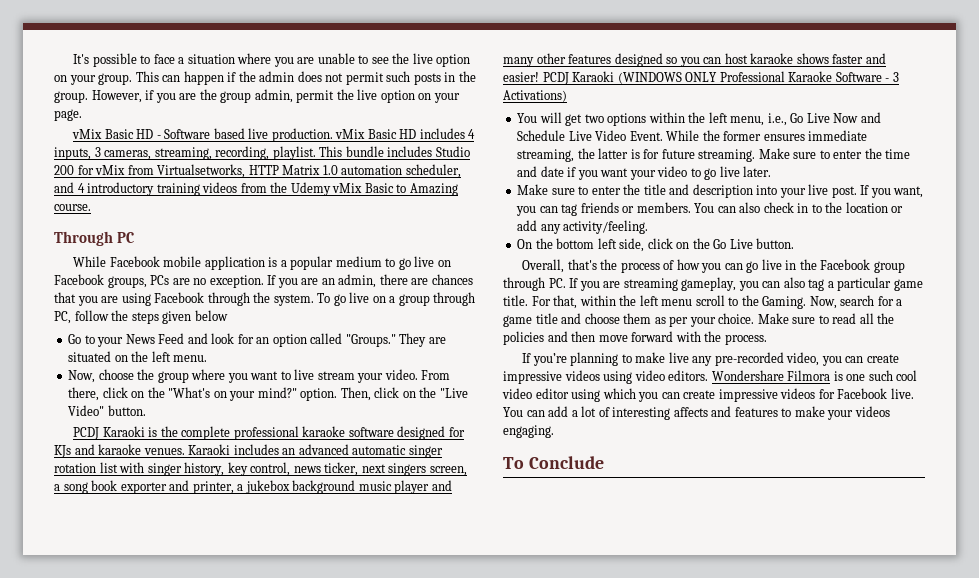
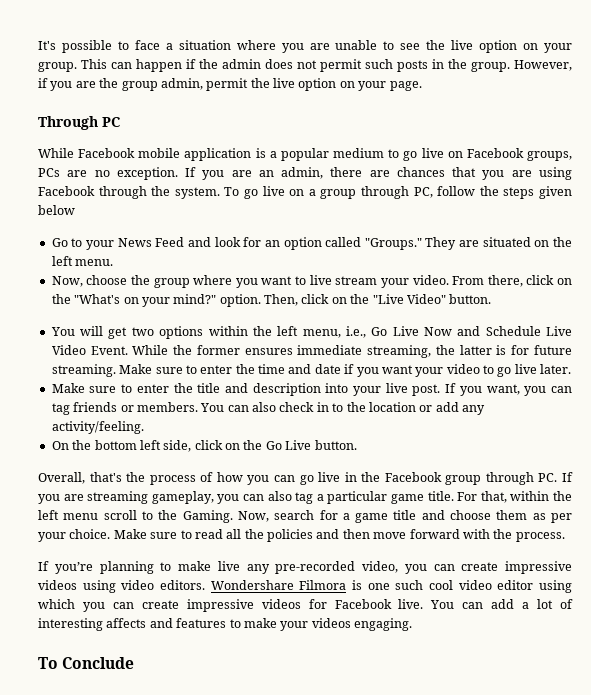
[72,128,476,142] [54,146,470,160] [54,164,461,178] [54,182,458,196] [54,204,91,211] // vMix Basic HD - Software based live production. vMix Basic HD includes 4 inputs, 3 cameras, streaming, recording, playlist. This bundle includes Studio 200 for vMix from Virtualsetworks, HTTP Matrix 1.0 automation scheduler, and 4 introductory training videos from the Udemy vMix Basic to Amazing course. -> (422, 86) none
[73,426,465,440] [54,444,443,458] [54,462,467,476] [54,480,452,494] [503,53,886,67] [503,71,899,85] [503,90,567,102] // PCDJ Karaoki is the complete professional karaoke software designed for KJs and karaoke venues. Karaoki includes an advanced automatic singer rotation list with singer history, key control, news ticker, next singers screen, a song book exporter and printer, a jukebox background music player and many other features designed so you can host karaoke shows faster and easier! PCDJ Karaoki (WINDOWS ONLY Professional Karaoke Software - 3 Activations) -> (492, 299) none

